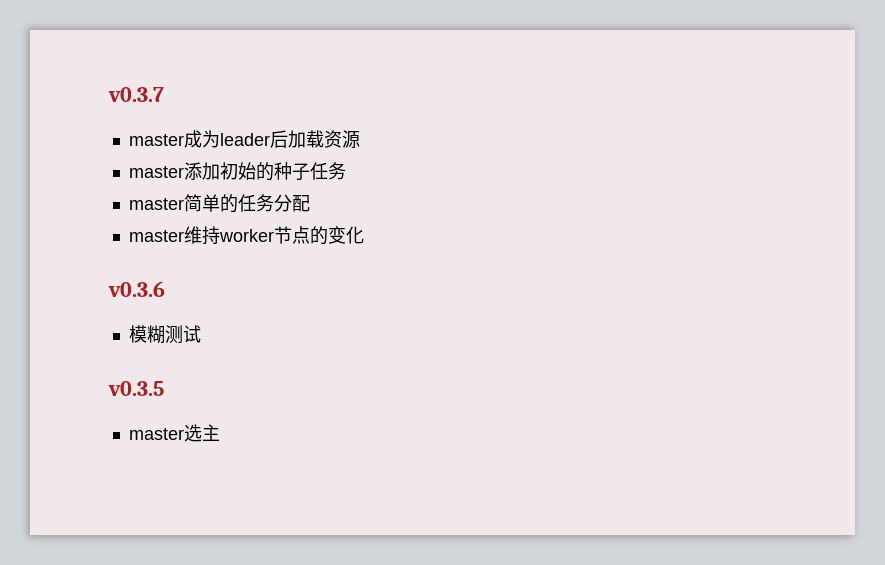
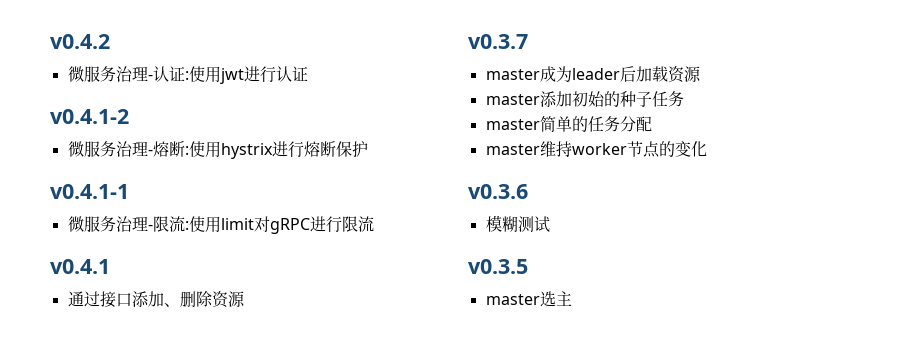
(108, 94) none -> [50,34,110,49] [67,66,308,84] [50,109,129,124] [67,141,368,159] [50,184,129,199] [67,216,374,234] [50,259,110,274] [67,291,245,308] v0.4.2 // 微服务治理-认证:使用jwt进行认证 // v0.4.1-2 // 微服务治理-熔断:使用hystrix进行熔断保护 // v0.4.1-1 // 微服务治理-限流:使用limit对gRPC进行限流 // v0.4.1 // 通过接口添加、删除资源 //

